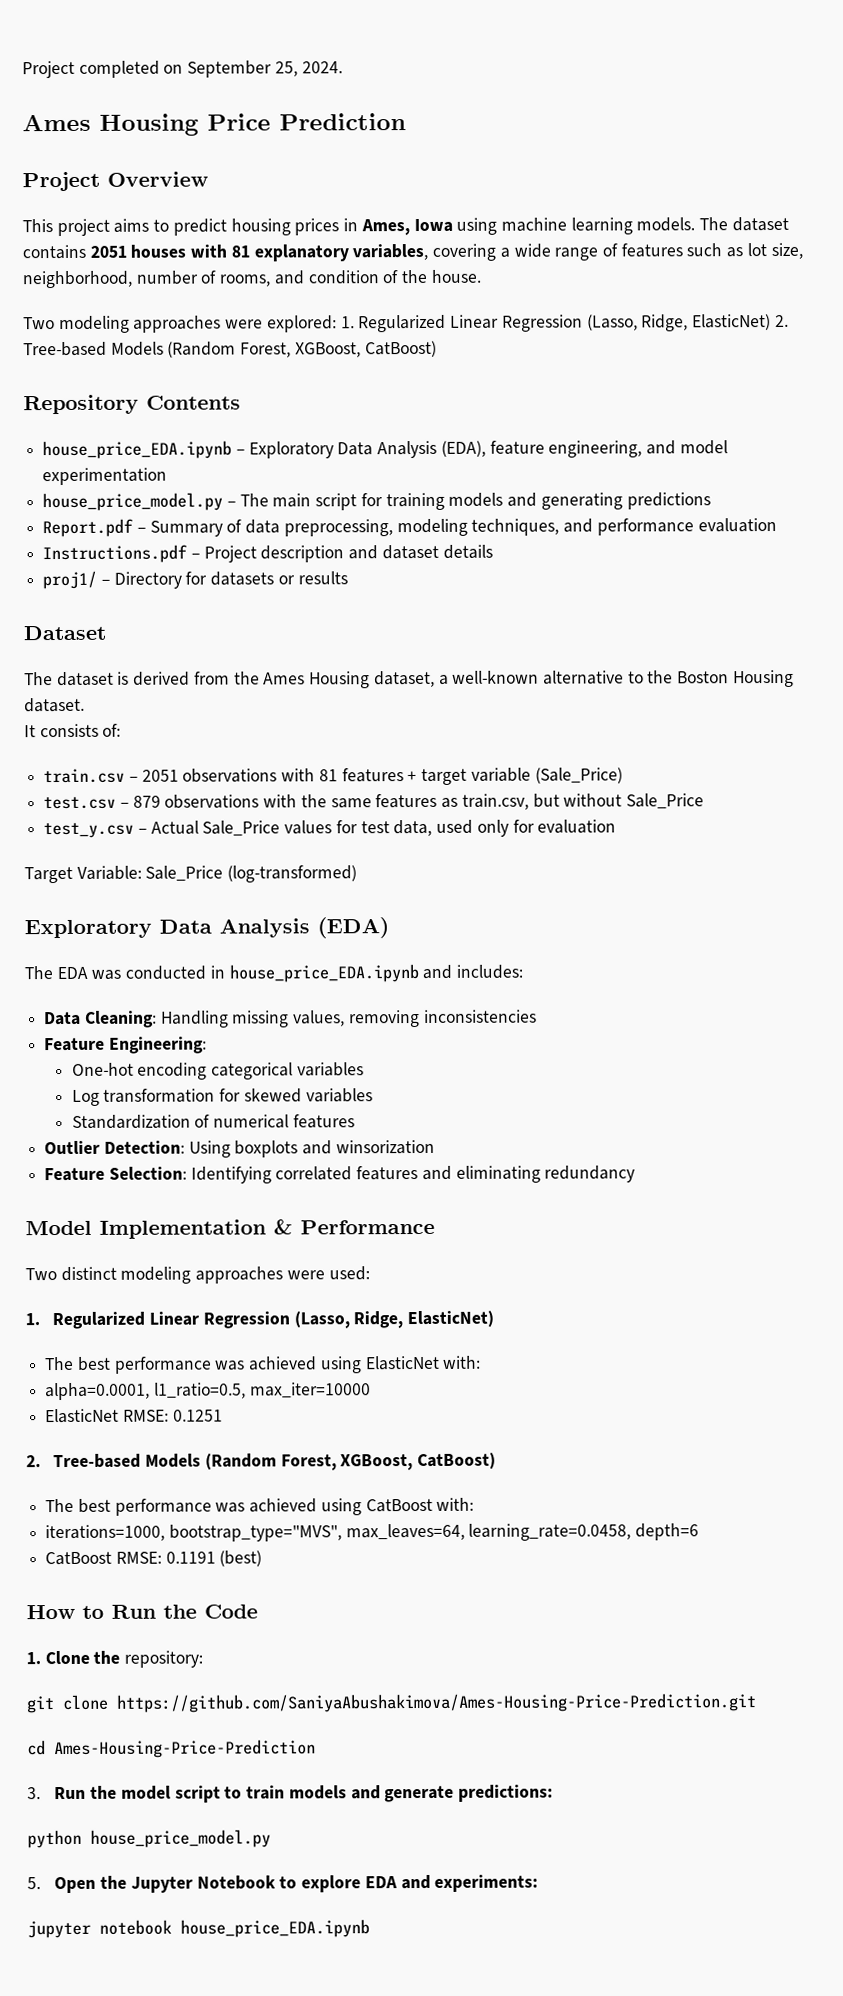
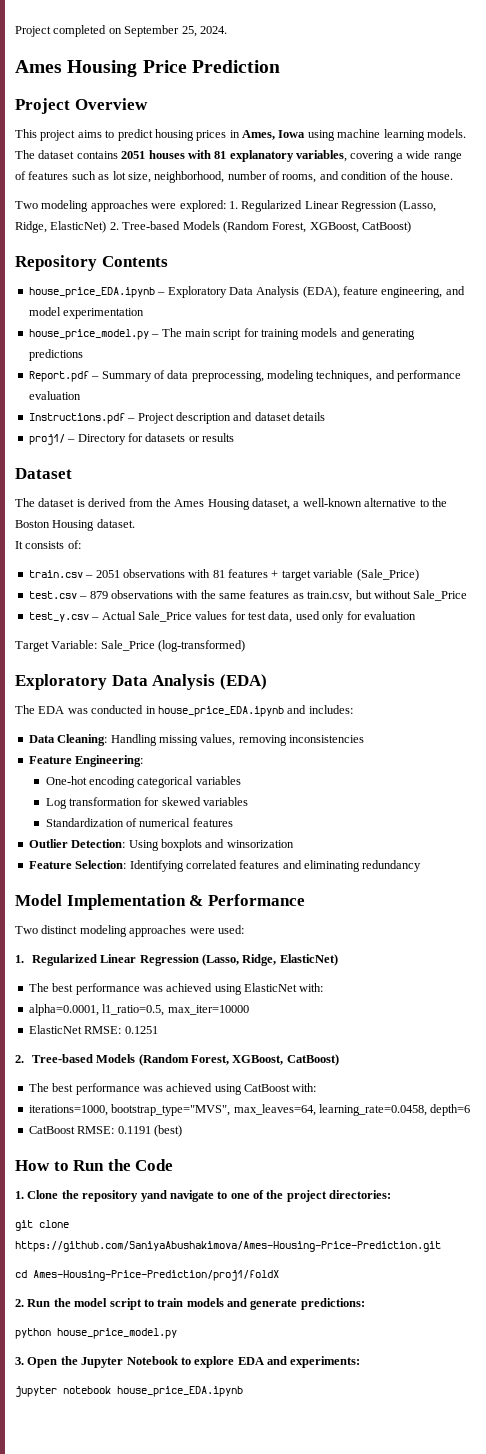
[124,1650,204,1668] repository: -> [82,1190,392,1202] repository yand navigate to one of the project directories:
[54,1739,316,1759] [27,1787,41,1800] Ames-Housing-Price-Prediction // 3. -> [33,1270,279,1281] [15,1299,24,1307] Ames-Housing-Price-Prediction/proj1/foldX // 2.
[27,1877,41,1890] 5. -> [15,1357,24,1365] 3.

